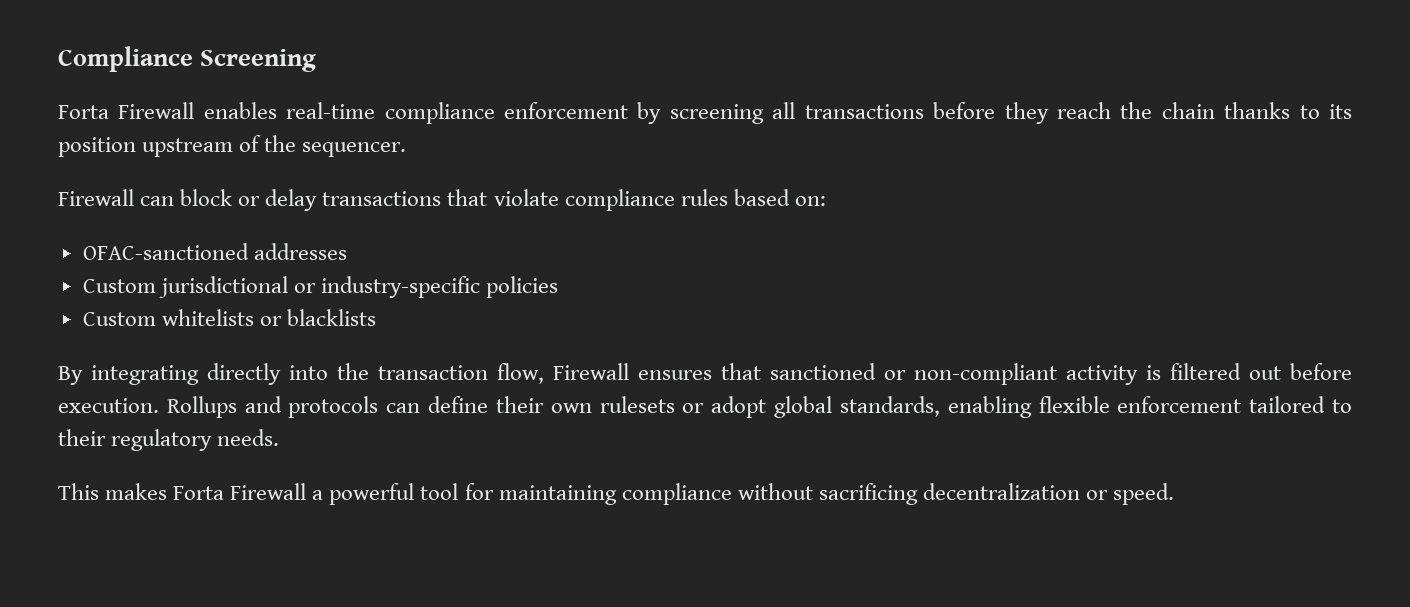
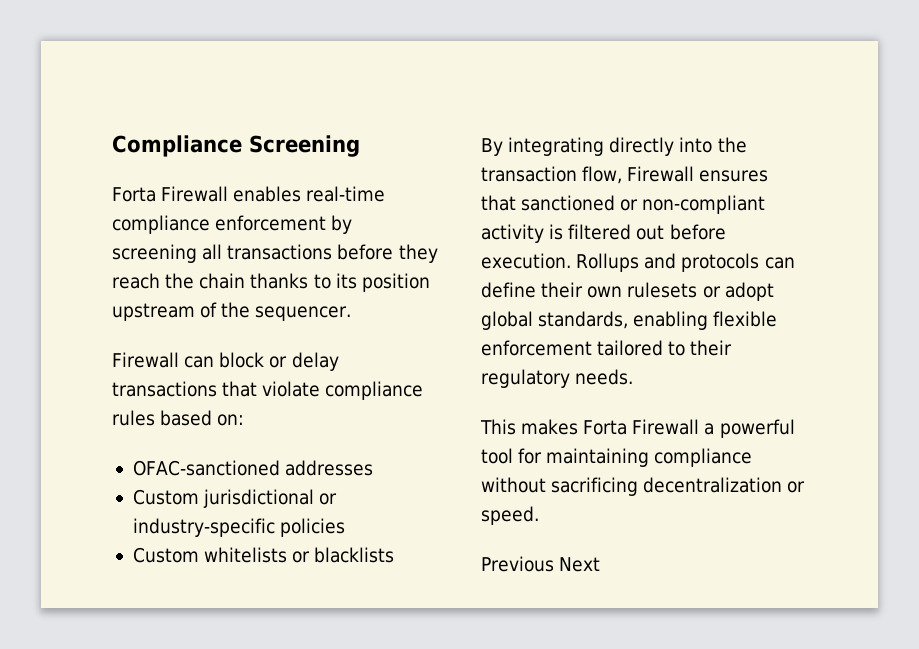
(1175, 494) none -> [481,556,601,572] // Previous Next

